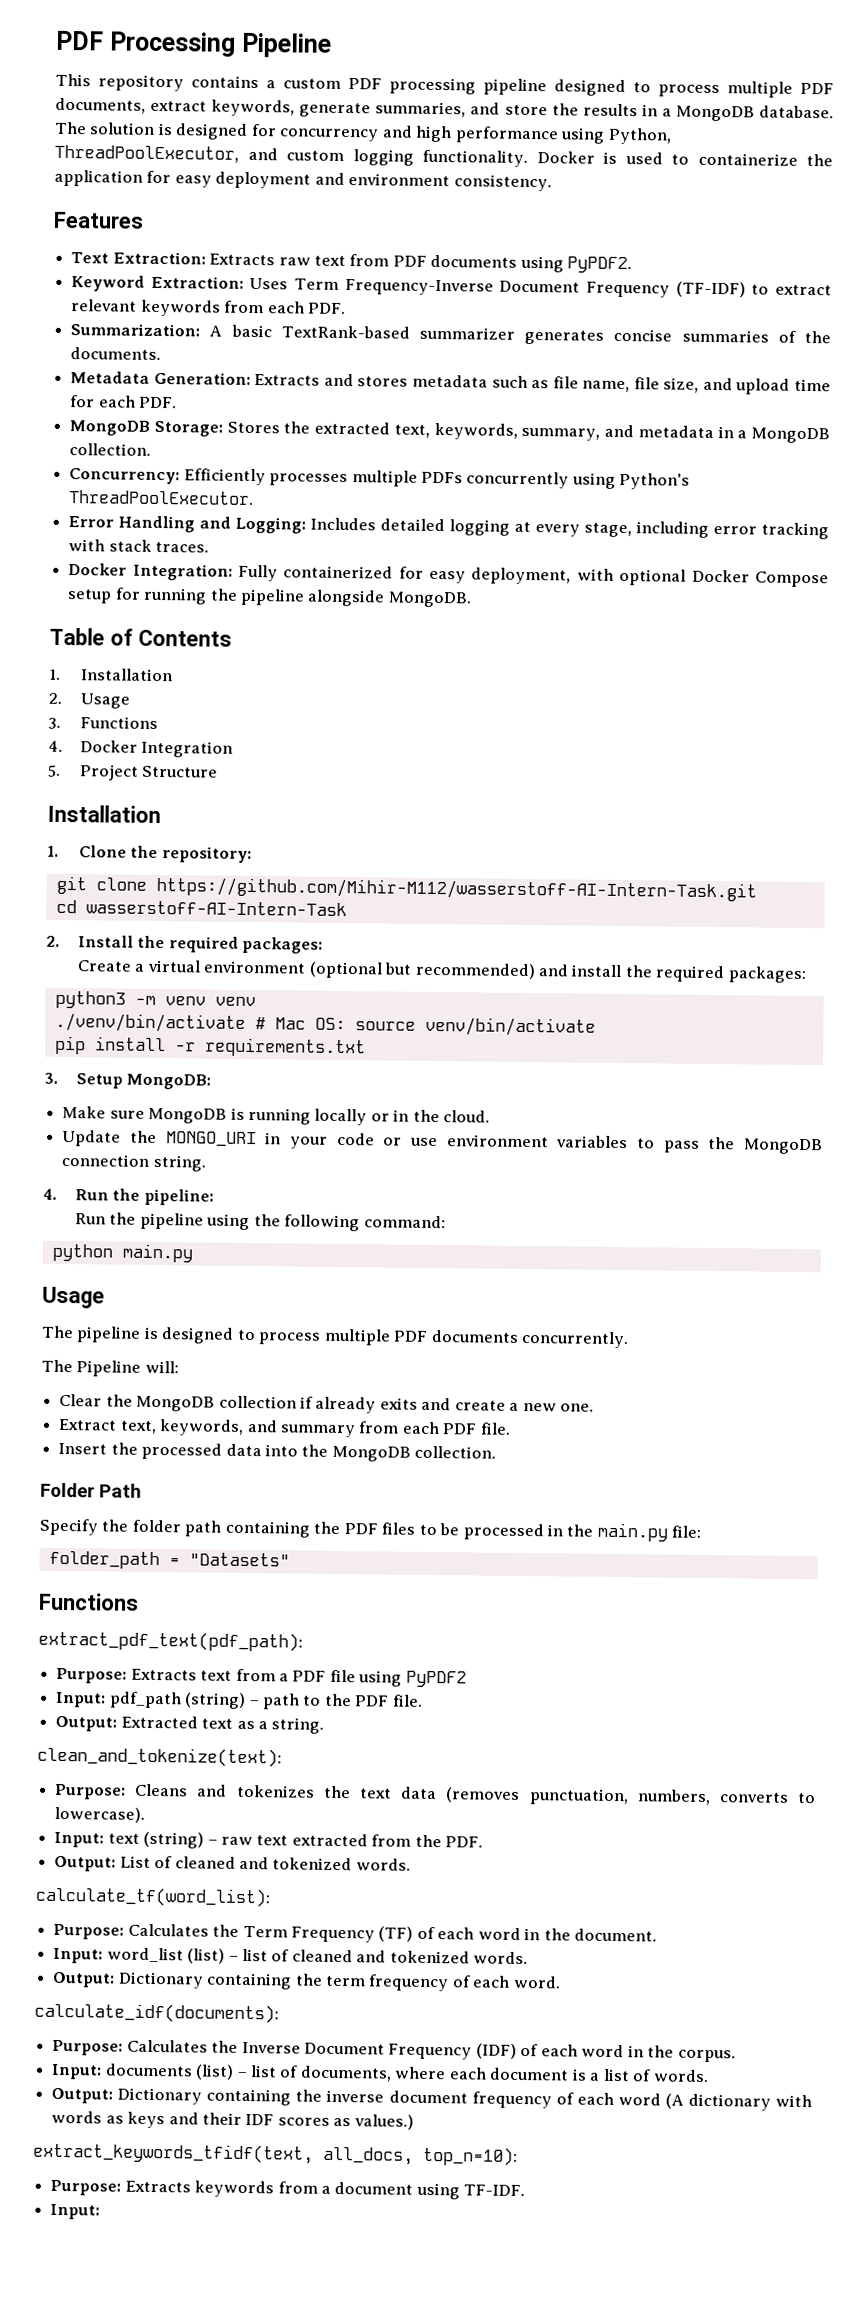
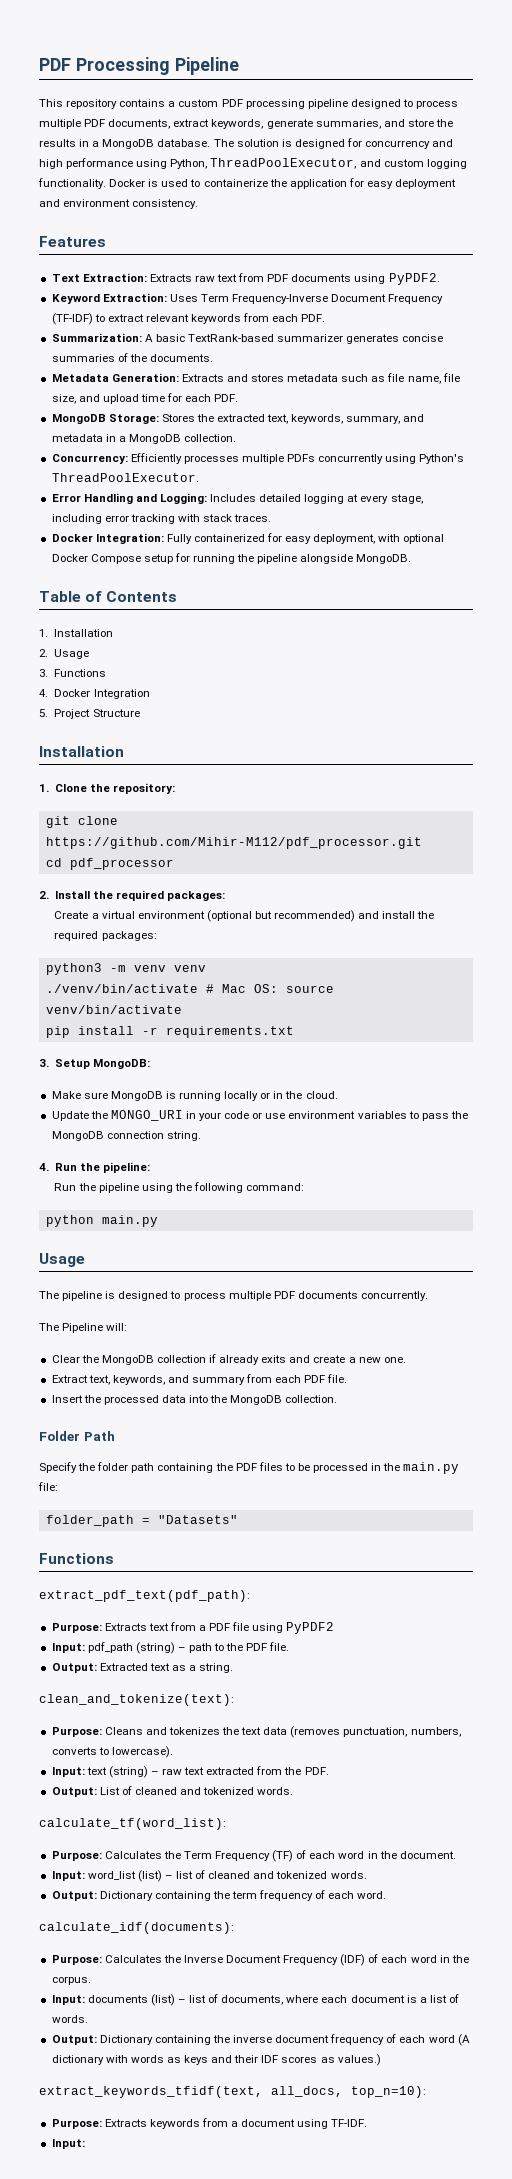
[155,876,757,902] https://github.com/Mihir-M112/wasserstoff-AI-Intern-Task.git -> [45,837,422,849] https://github.com/Mihir-M112/pdf_processor.git
[85,900,347,917] wasserstoff-AI-Intern-Task -> [69,858,174,870] pdf_processor

